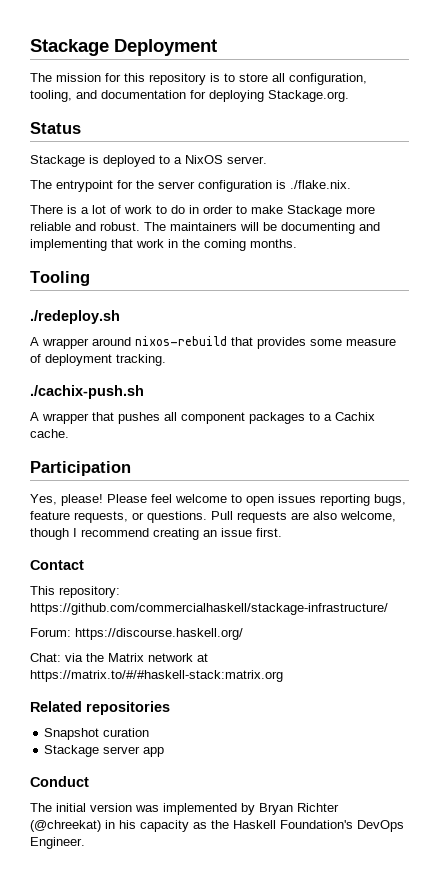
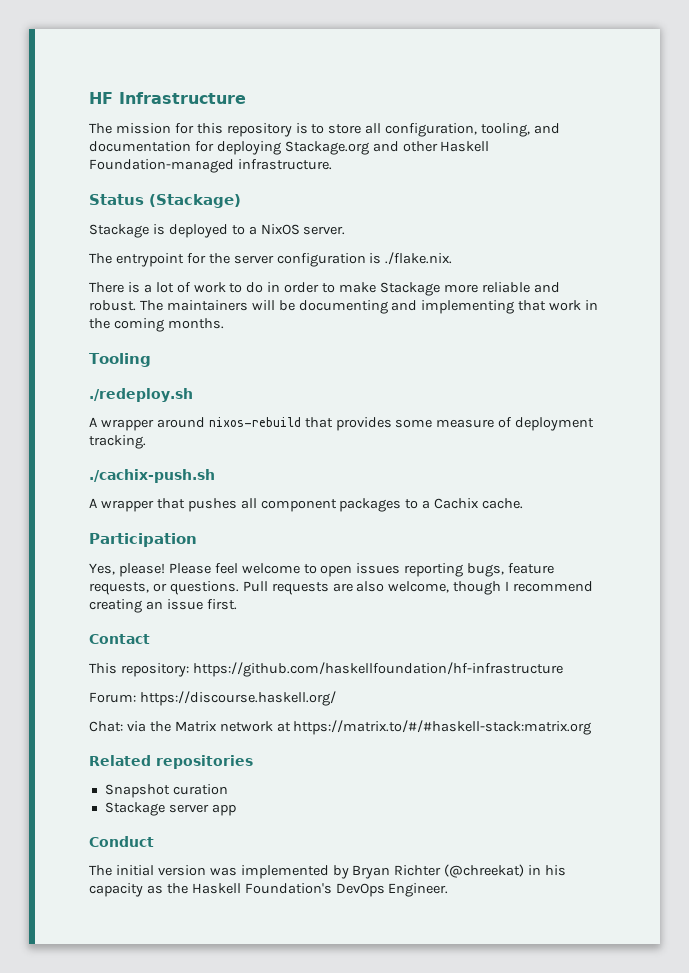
[30,39,217,56] Stackage Deployment -> [89,92,246,104] HF Infrastructure
[268,90,349,102] Stackage.org. -> [284,141,490,155] [89,159,332,173] Stackage.org and other Haskell Foundation-managed infrastructure.
(81, 128) none -> [149,194,241,208] (Stackage)
[30,603,388,615] https://github.com/commercialhaskell/stackage-infrastructure/ -> [192,662,563,677] https://github.com/haskellfoundation/hf-infrastructure

